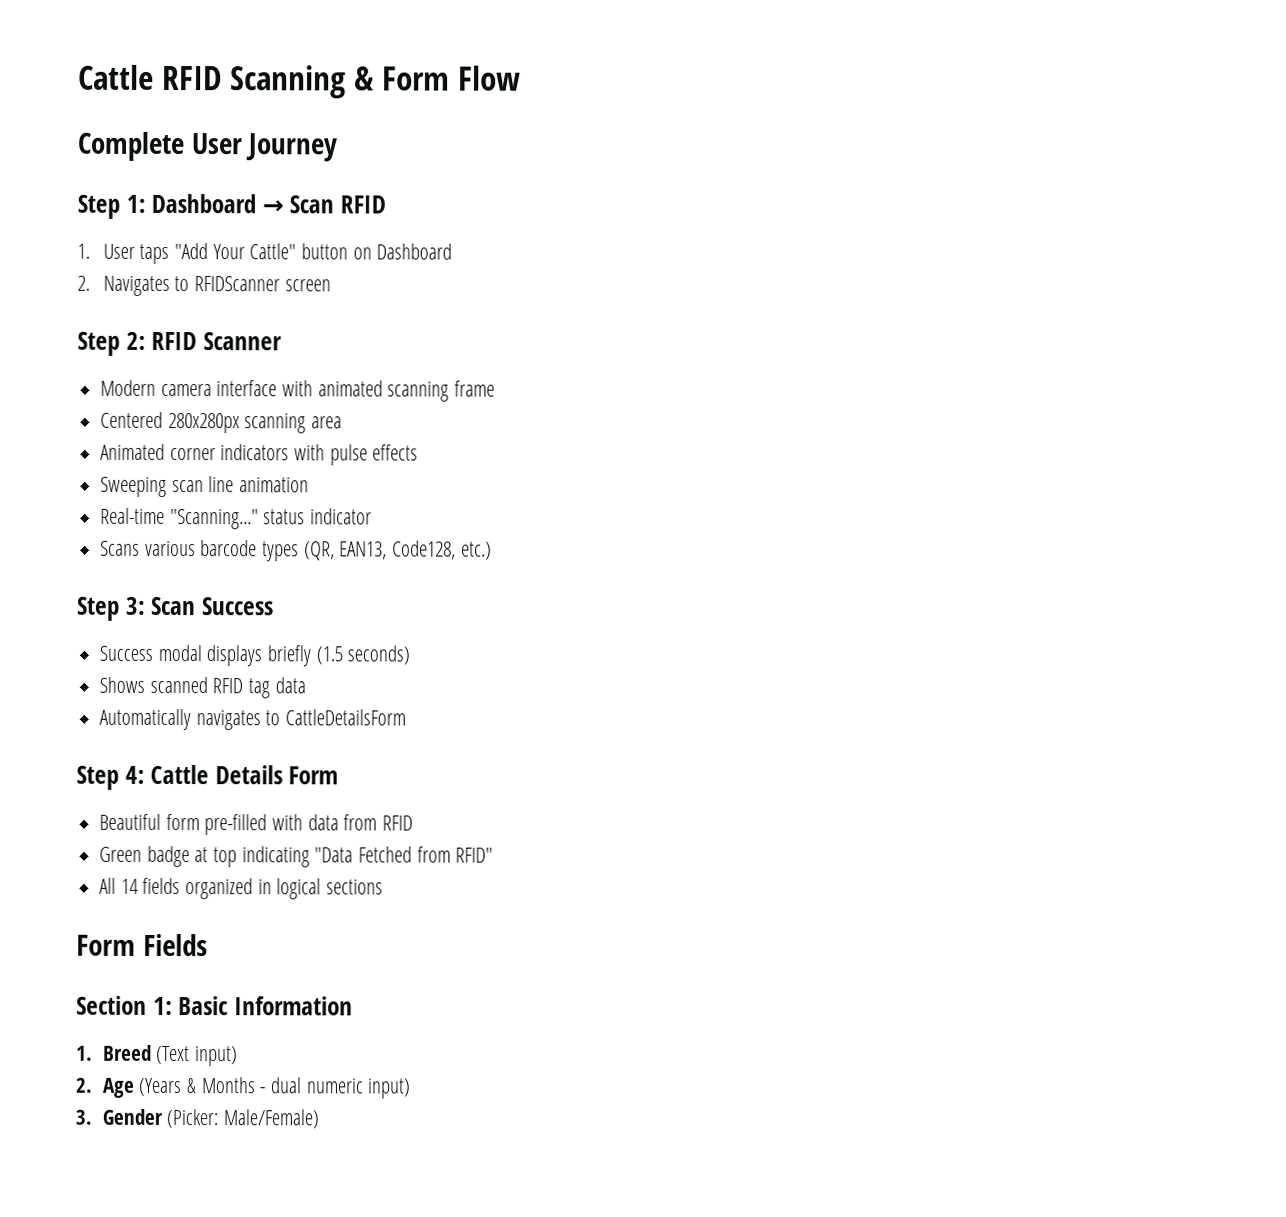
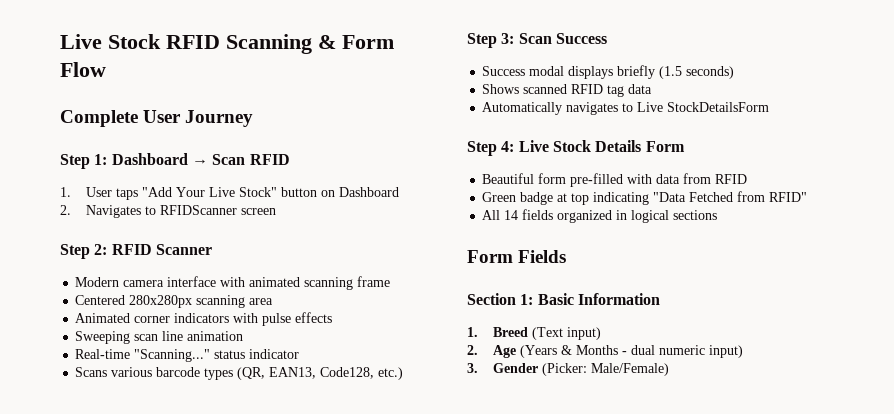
[78,64,154,90] Cattle -> [60,34,161,49] Live Stock
[249,243,297,260] Cattle" -> [209,187,278,197] Live Stock"
[285,709,407,726] CattleDetailsForm -> [637,102,770,112] Live StockDetailsForm
[150,764,210,785] Cattle -> [518,140,591,152] Live Stock

